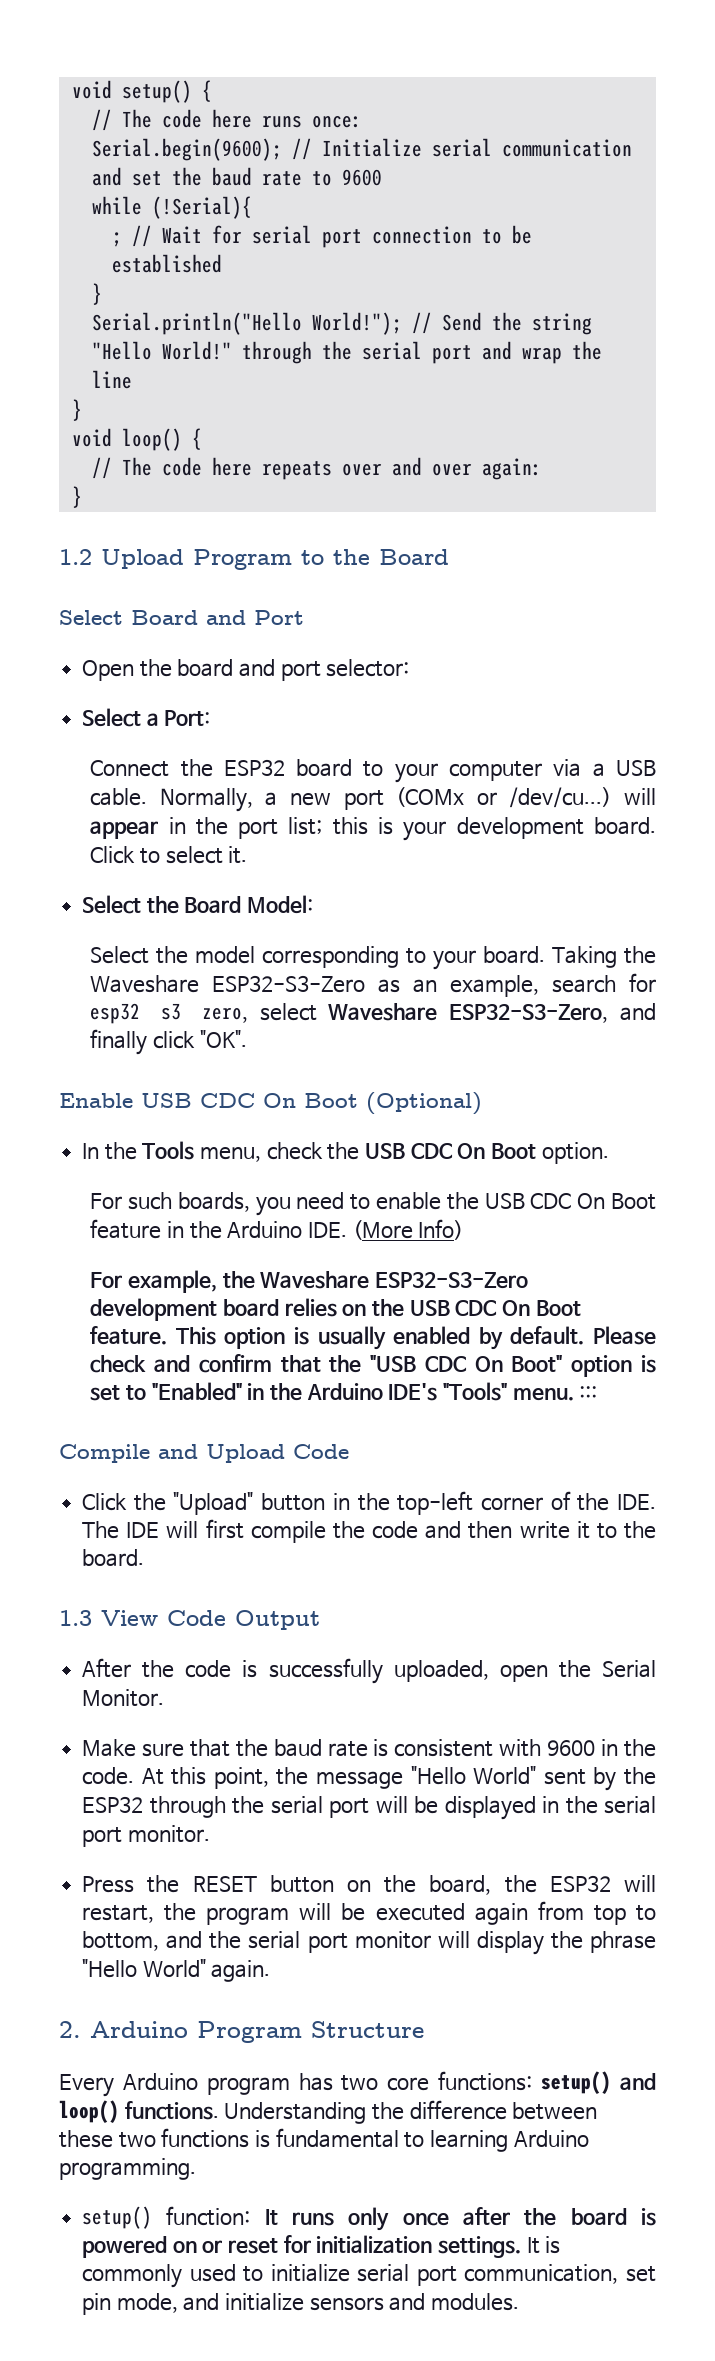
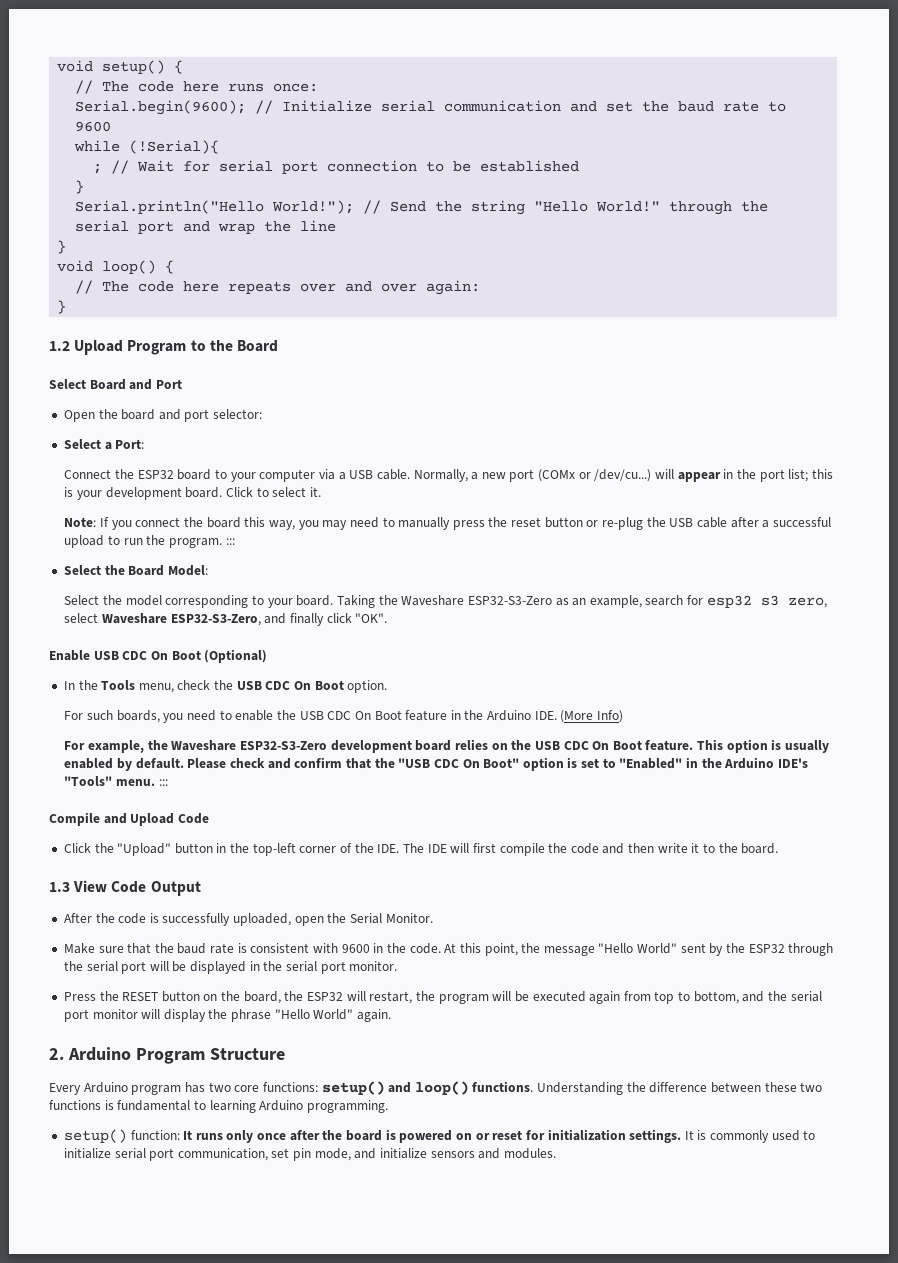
(248, 855) none -> [64,517,831,530] [64,535,235,548] // Note: If you connect the board this way, you may need to manually press the reset button or re-plug the USB cable after a successful upload to run the program. :::

